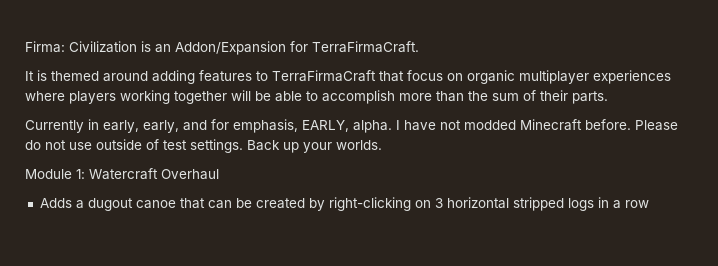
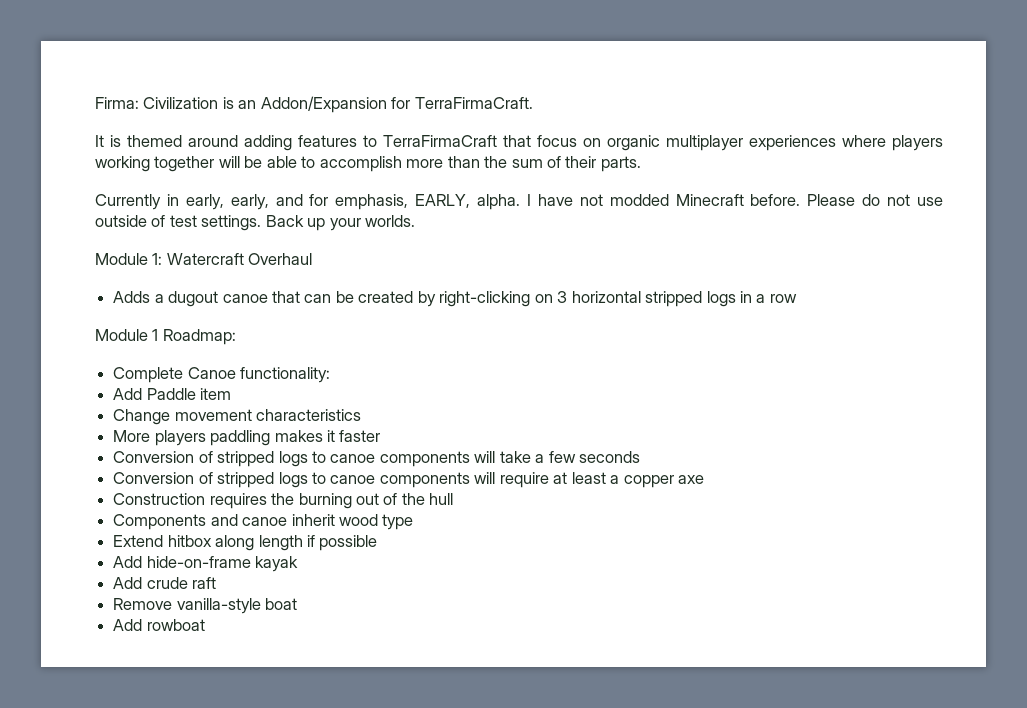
(649, 204) none -> [95,329,236,345] [113,367,331,383] [113,388,232,400] [113,409,362,425] [113,430,381,446] [113,451,641,467] [113,472,705,488] [113,493,454,509] [113,514,414,530] [113,535,378,551] [113,556,299,572] [113,577,217,589] [113,598,298,614] [113,619,205,631] // Module 1 Roadmap: // Complete Canoe functionality: // Add Paddle item // Change movement characteristics // More players paddling makes it faster // Conversion of stripped logs to canoe components will take a few seconds // Conversion of stripped logs to canoe components will require at least a copper axe // Construction requires the burning out of the hull // Components and canoe inherit wood type // Extend hitbox along length if possible // Add hide-on-frame kayak // Add crude raft // Remove vanilla-style boat // Add rowboat

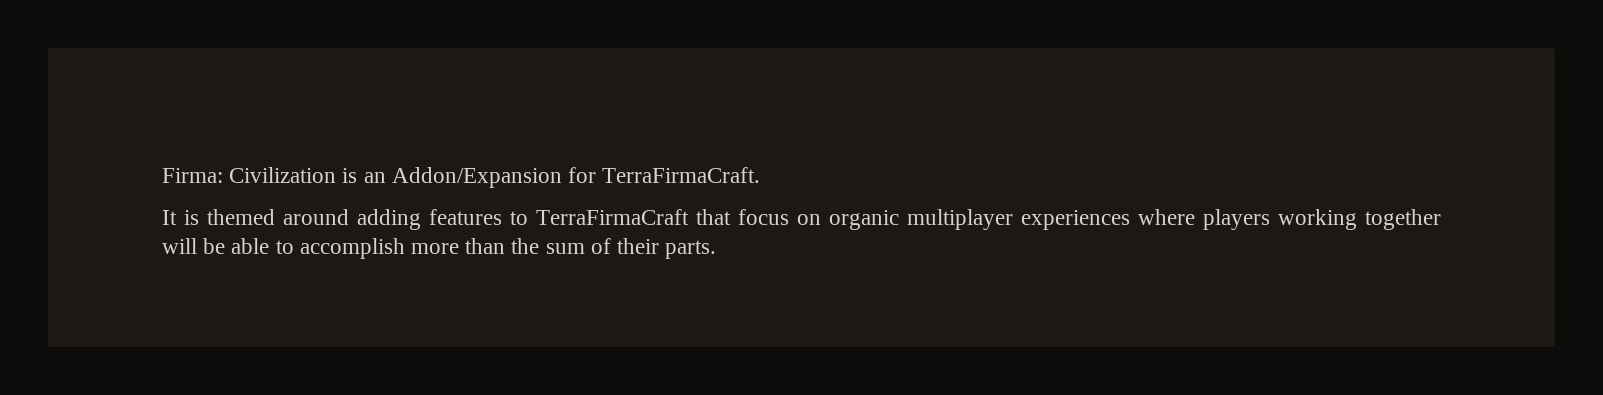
[95,194,944,210] [95,215,416,231] [95,253,313,265] [113,291,797,307] [95,329,236,345] [113,367,331,383] [113,388,232,400] [113,409,362,425] [113,430,381,446] [113,451,641,467] [113,472,705,488] [113,493,454,509] [113,514,414,530] [113,535,378,551] [113,556,299,572] [113,577,217,589] [113,598,298,614] [113,619,205,631] // Currently in early, early, and for emphasis, EARLY, alpha. I have not modded Minecraft before. Please do not use outside of test settings. Back up your worlds. // Module 1: Watercraft Overhaul // Adds a dugout canoe that can be created by right-clicking on 3 horizontal stripped logs in a row // Module 1 Roadmap: // Complete Canoe functionality: // Add Paddle item // Change movement characteristics // More players paddling makes it faster // Conversion of stripped logs to canoe components will take a few seconds // Conversion of stripped logs to canoe components will require at least a copper axe // Construction requires the burning out of the hull // Components and canoe inherit wood type // Extend hitbox along length if possible // Add hide-on-frame kayak // Add crude raft // Remove vanilla-style boat // Add rowboat -> (717, 249) none

